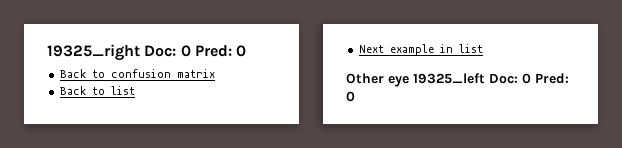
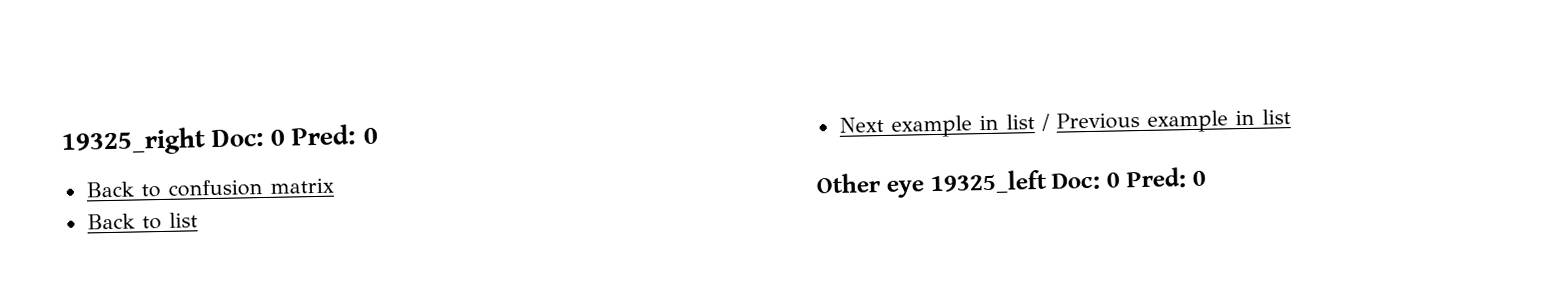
(483, 48) none -> [1040,109,1291,133] / Previous example in list

